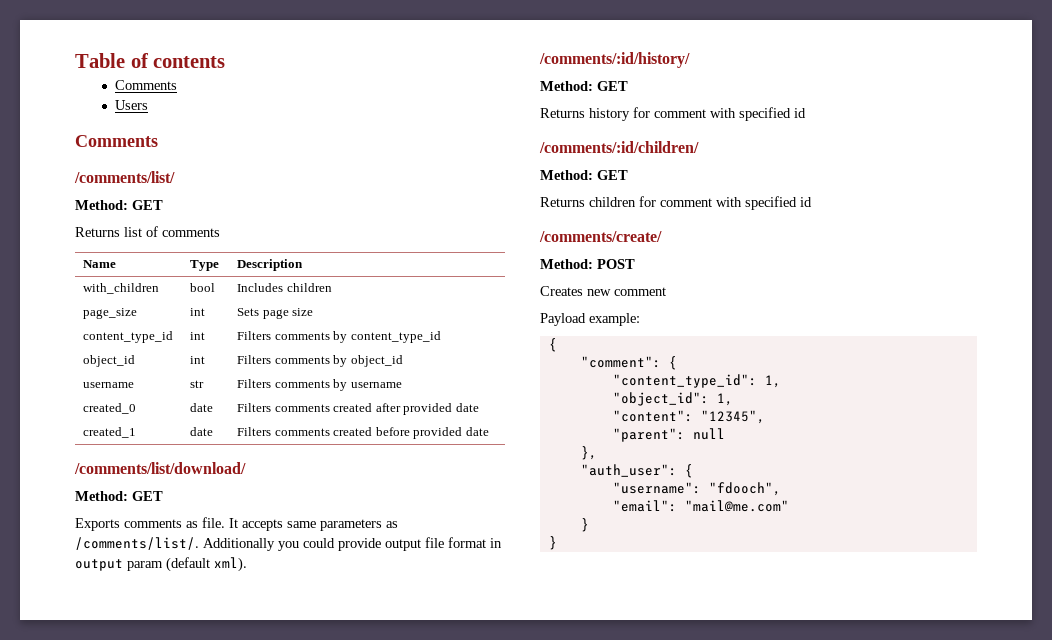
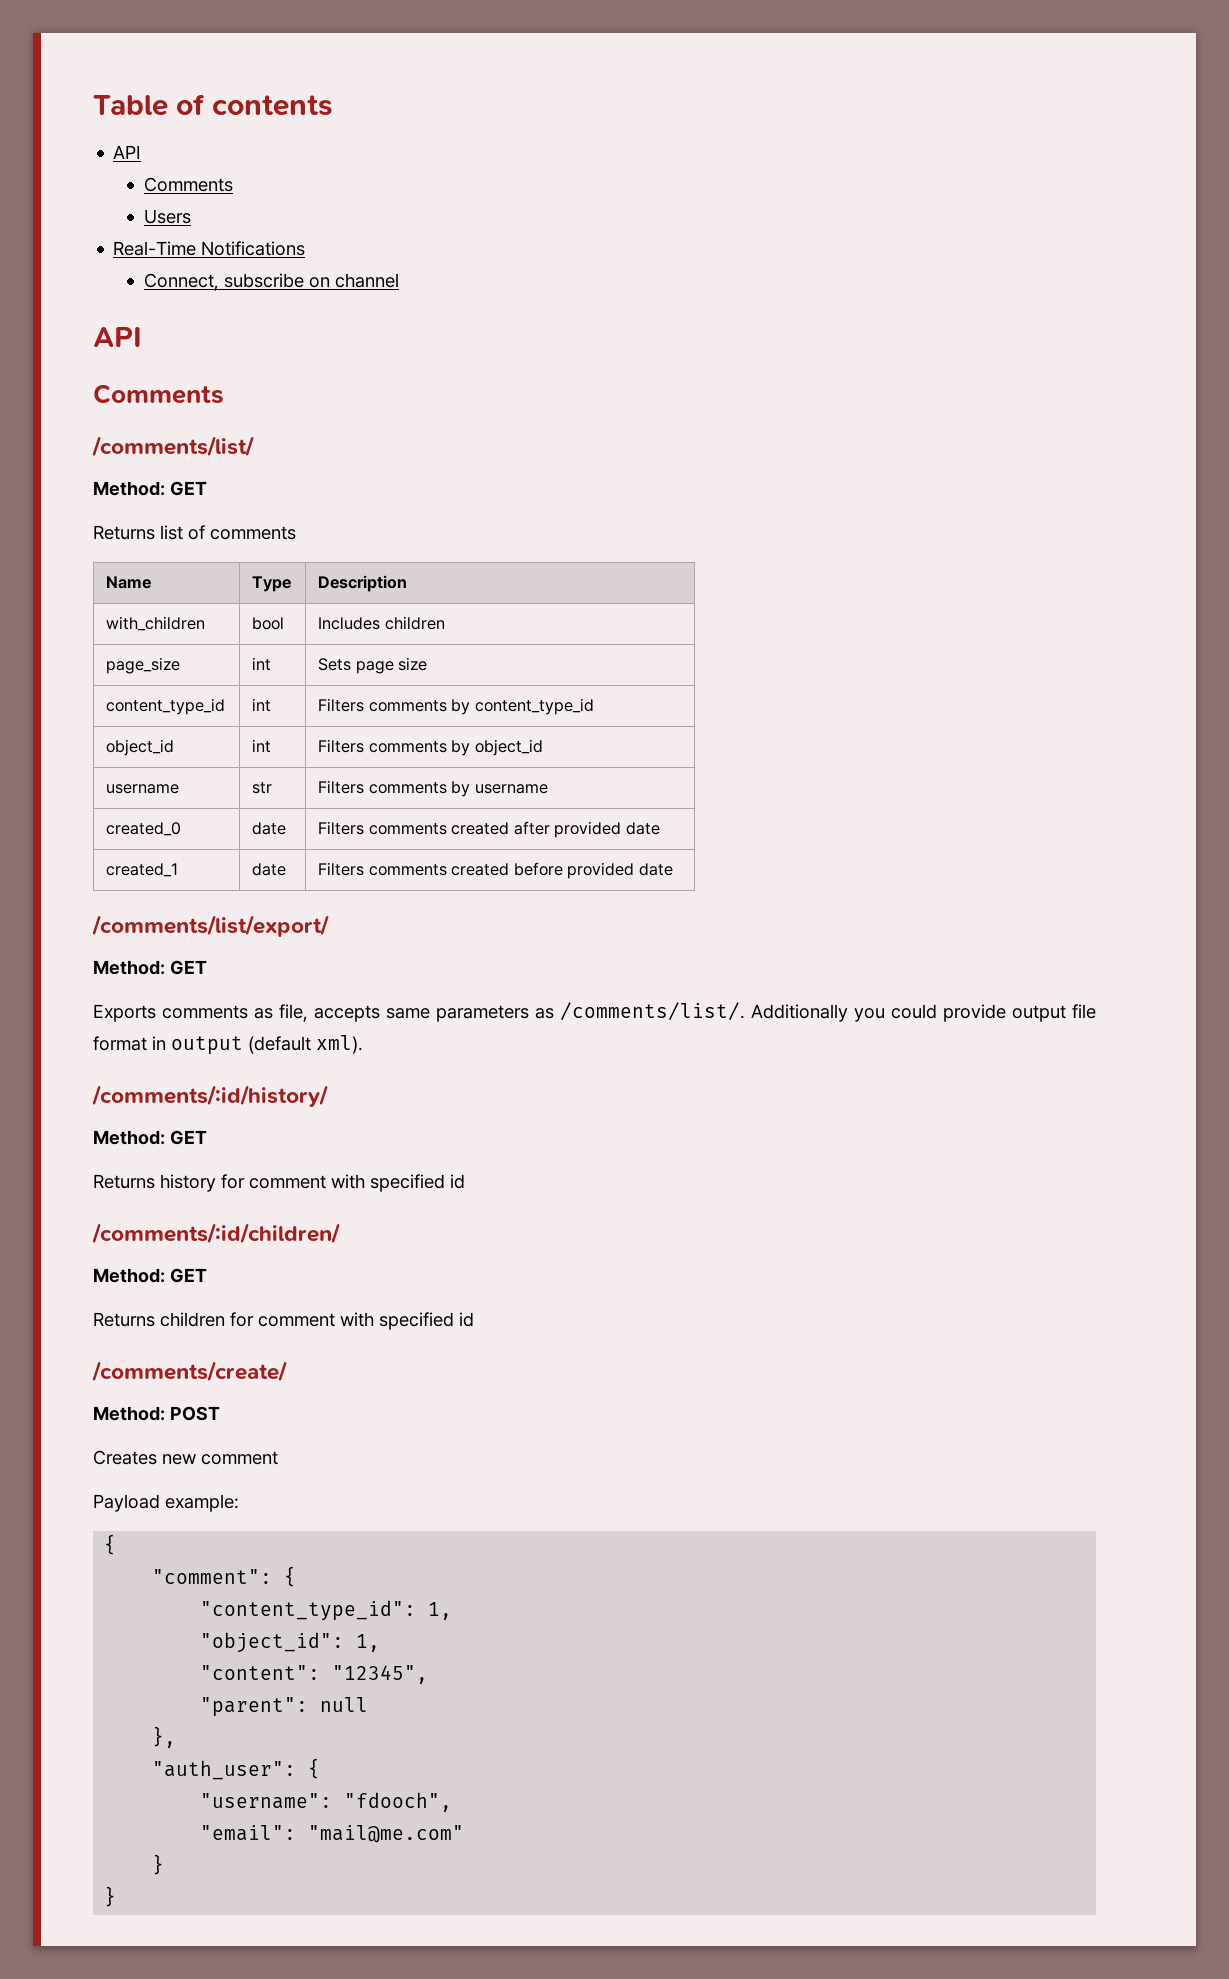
(226, 62) none -> [113,145,142,159] // API
(149, 105) none -> [113,241,306,256] [143,273,399,291] [93,327,142,347] // Real-Time Notifications // Connect, subscribe on channel // API
[74,462,246,474] /comments/list/download/ -> [92,915,329,937] /comments/list/export/
[202,517,238,528] file. It -> [279,1004,308,1022] file,
[127,561,163,571] param -> (243, 1045) none

